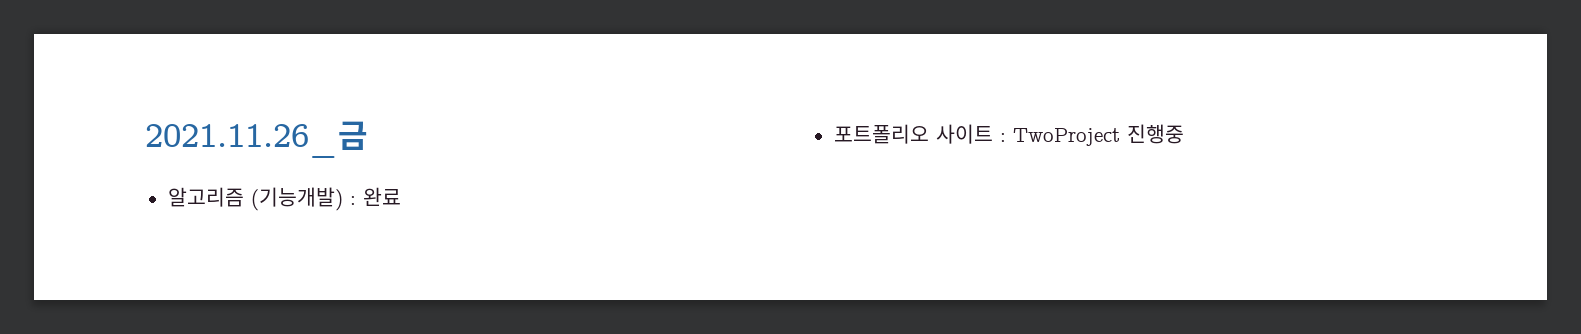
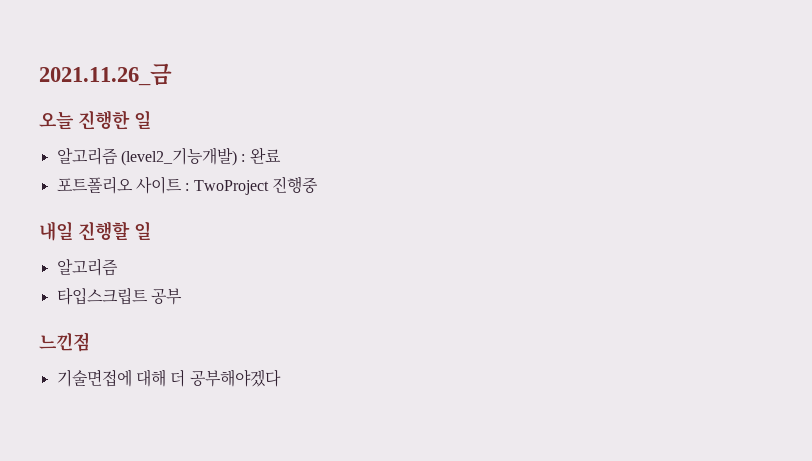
[167,187,343,211] // 알고리즘 (기능개발) -> [39,110,151,130] [56,147,237,166] // 오늘 진행한 일 // 알고리즘 (level2_기능개발)
(1184, 134) none -> [39,221,151,241] [56,258,118,276] [56,287,182,305] [39,332,90,352] [56,369,281,387] // 내일 진행할 일 // 알고리즘 // 타입스크립트 공부 // 느낀점 // 기술면접에 대해 더 공부해야겠다

